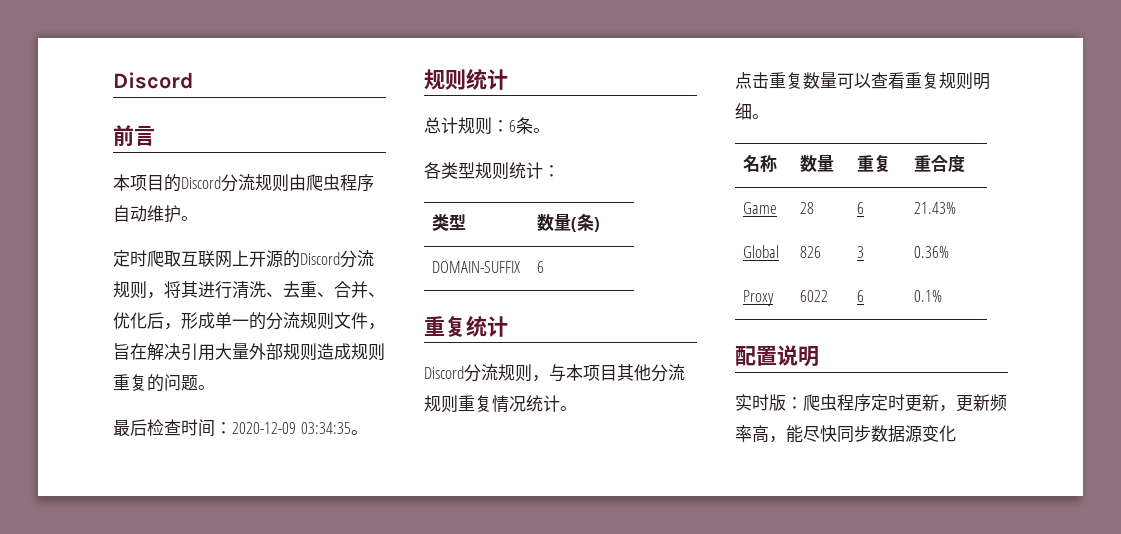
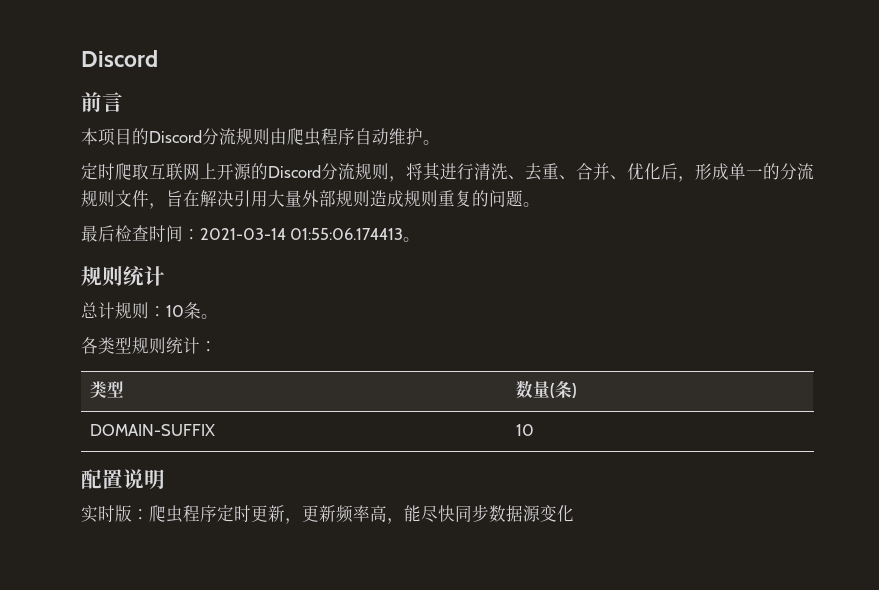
[232,422,351,434] 2020-12-09 03:34:35 -> [200,228,404,240] 2021-03-14 01:55:06.174413
[509,120,516,132] 6 -> [166,305,184,317] 10
[537,261,545,273] [424,315,508,337] [424,364,685,382] [424,395,577,413] [735,72,990,90] [735,103,769,120] [743,155,778,173] [800,155,835,172] [857,154,892,172] [914,155,966,173] [743,202,778,214] [800,202,815,214] [857,202,865,214] [914,202,957,214] [743,245,780,258] [800,246,822,258] [857,246,865,258] [914,246,950,258] [743,290,775,306] [800,290,829,302] [857,290,865,302] [914,290,943,302] 6 // 重复统计 // Discord分流规则，与本项目其他分流规则重复情况统计。 // 点击重复数量可以查看重复规则明细。 // 名称 | 数量 | 重复 | 重合度 // Game | 28 | 6 | 21.43% // Global | 826 | 3 | 0.36% // Proxy | 6022 | 6 | 0.1% -> [515,424,534,436] 10

